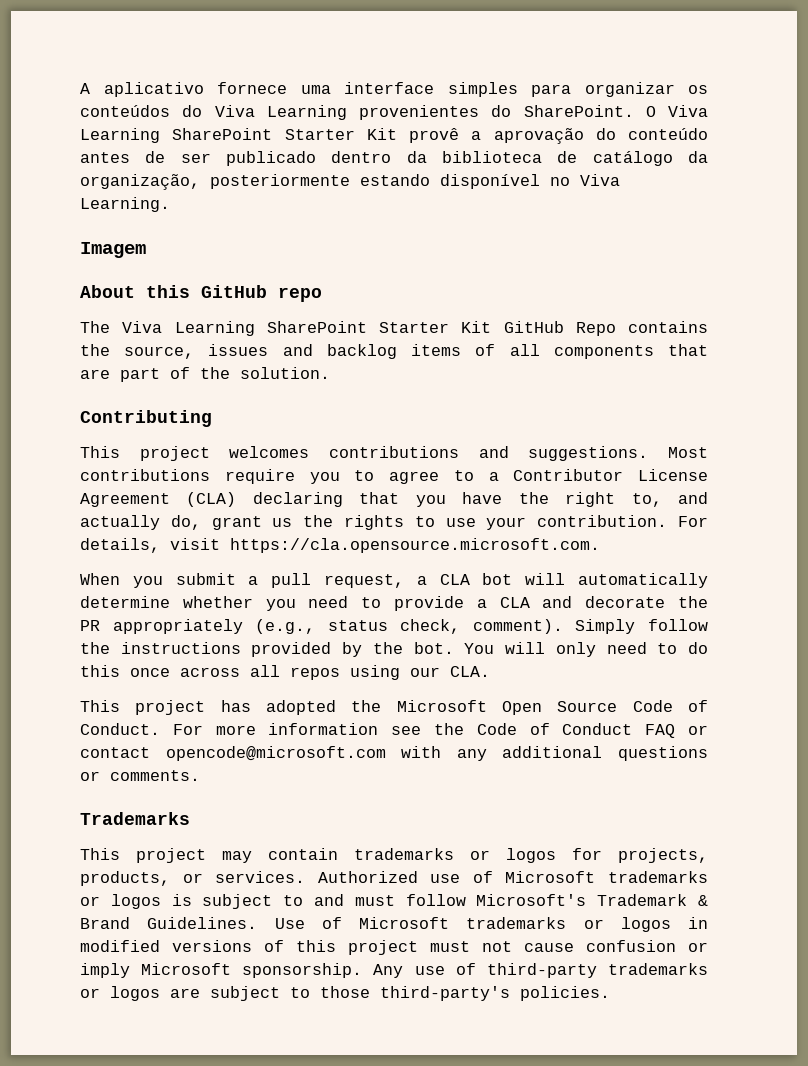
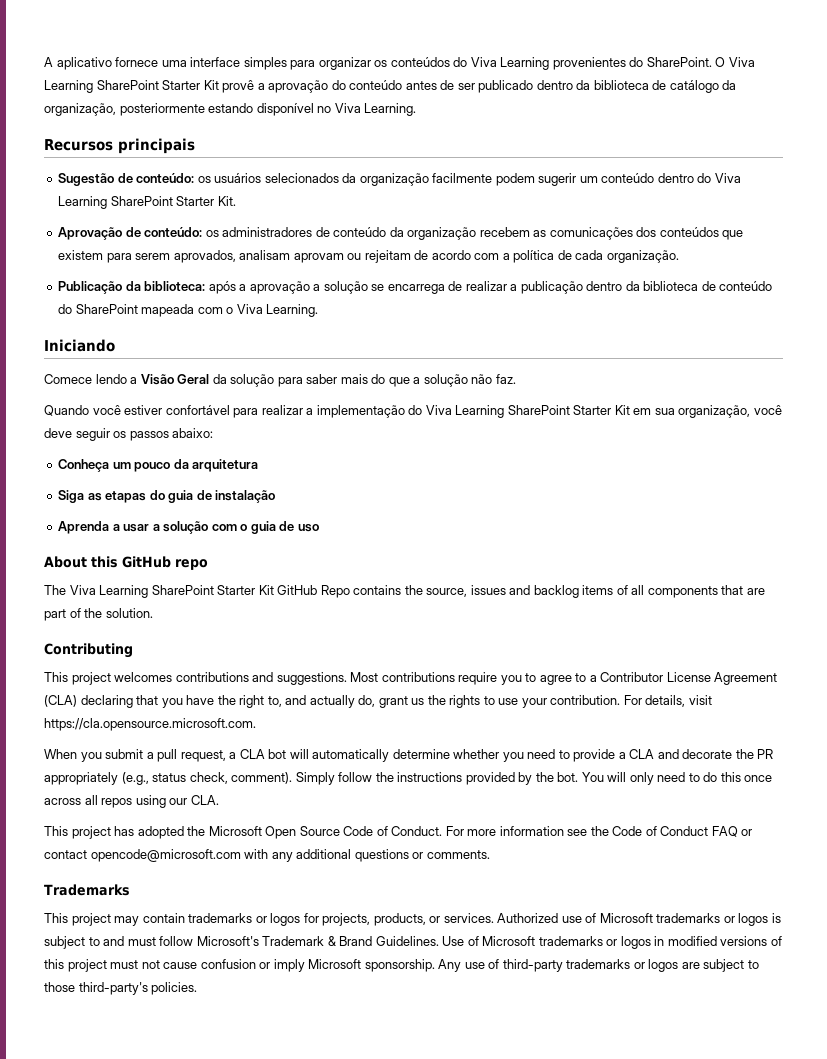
[80,242,146,258] Imagem -> [44,138,195,154] [58,173,741,186] [58,196,236,209] [58,227,744,240] [58,250,679,263] [58,281,773,294] [58,304,319,317] [44,339,115,352] [44,374,516,387] [44,405,782,418] [44,428,214,441] [58,459,259,472] [58,490,276,503] [58,521,319,534] Recursos principais // Sugestão de conteúdo: os usuários selecionados da organização facilmente podem sugerir um conteúdo dentro do Viva Learning SharePoint Starter Kit. // Aprovação de conteúdo: os administradores de conteúdo da organização recebem as comunicações dos conteúdos que existem para serem aprovados, analisam aprovam ou rejeitam de acordo com a política de cada organização. // Publicação da biblioteca: após a aprovação a solução se encarrega de realizar a publicação dentro da biblioteca de conteúdo do SharePoint mapeada com o Viva Learning. // Iniciando // Comece lendo a Visão Geral da solução para saber mais do que a solução não faz. // Quando você estiver confortável para realizar a implementação do Viva Learning SharePoint Starter Kit em sua organização, você deve seguir os passos abaixo: // Conheça um pouco da arquitetura // Siga as etapas do guia de instalação // Aprenda a usar a solução com o guia de uso

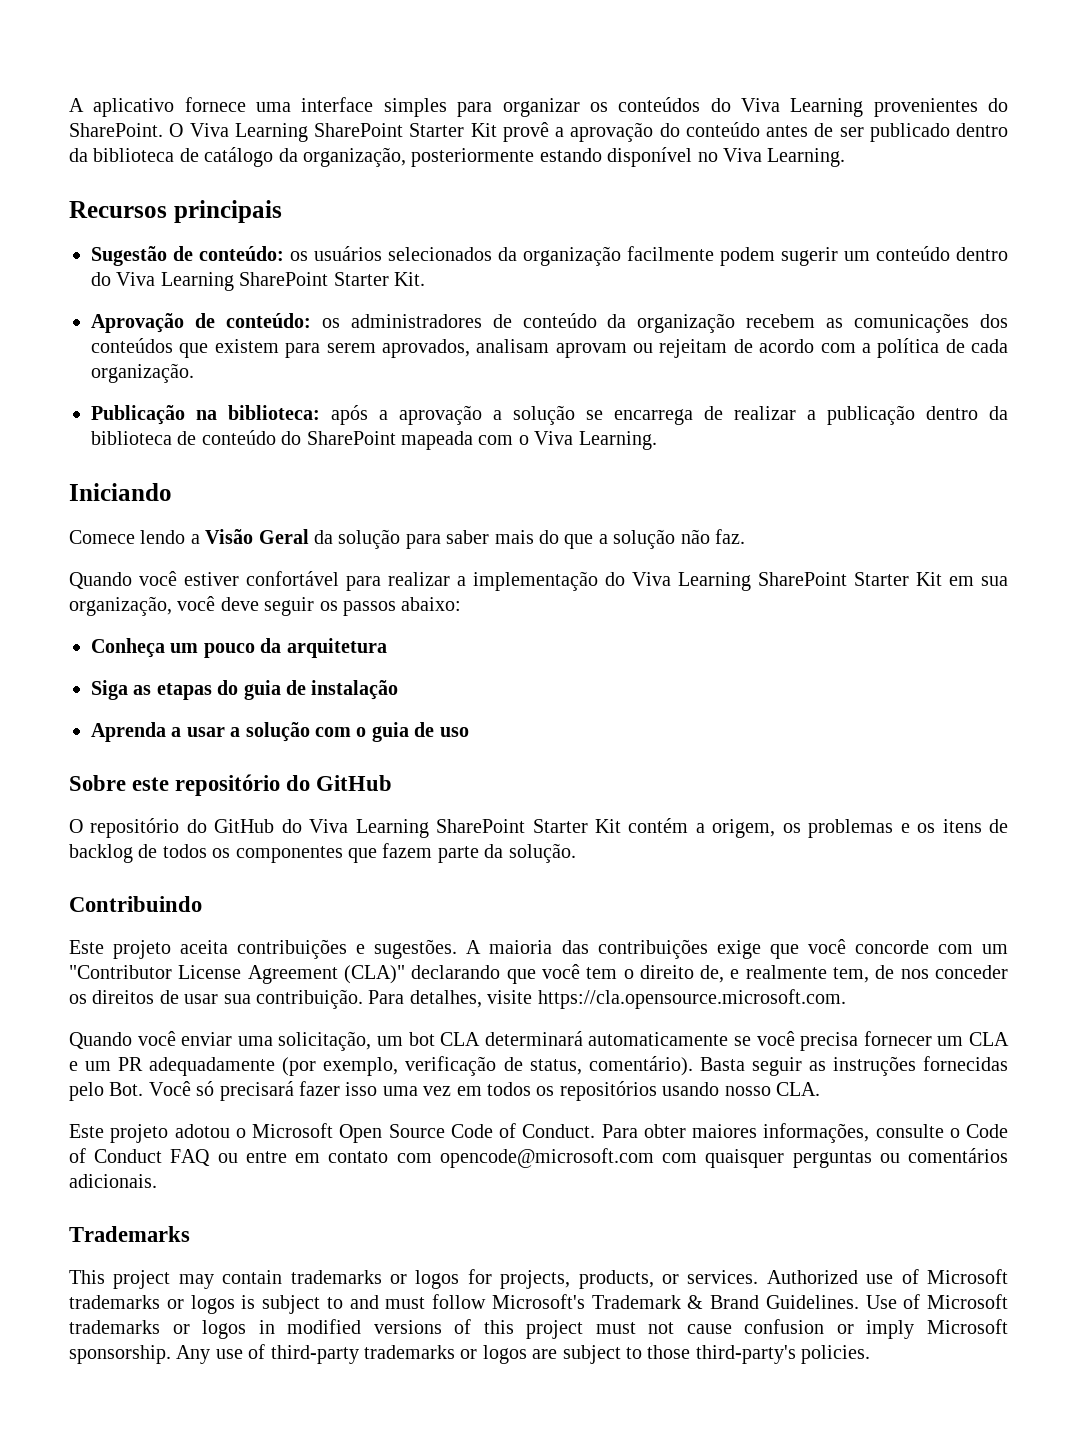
[125,281,141,291] da -> [196,410,217,420] na
[44,556,208,570] [44,585,765,598] [44,608,153,621] [44,643,133,658] [44,672,778,685] [44,695,712,708] [44,718,256,731] [44,749,774,762] [44,772,773,785] [44,795,219,808] [44,826,206,839] About this GitHub repo // The Viva Learning SharePoint Starter Kit GitHub Repo contains the source, issues and backlog items of all components that are part of the solution. // Contributing // This project welcomes contributions and suggestions. Most contributions require you to agree to a Contributor License Agreement (CLA) declaring that you have the right to, and actually do, grant us the rights to use your contribution. For details, visit https://cla.opensource.microsoft.com. // When you submit a pull request, a CLA bot will automatically determine whether you need to provide a CLA and decorate the PR appropriately (e.g., status check, comment). Simply follow the instructions provided by the bot. You will only need to do this once across all repos using our CLA. // This project has adopted the -> [69,774,393,796] [69,818,1009,838] [69,843,576,863] [69,896,202,912] [69,939,1009,959] [69,964,1008,984] [69,989,846,1009] [69,1031,1010,1051] [69,1056,1008,1076] [69,1081,820,1101] [69,1124,246,1143] Sobre este repositório do GitHub // O repositório do GitHub do Viva Learning SharePoint Starter Kit contém a origem, os problemas e os itens de backlog de todos os componentes que fazem parte da solução. // Contribuindo // Este projeto aceita contribuições e sugestões. A maioria das contribuições exige que você concorde com um "Contributor License Agreement (CLA)" declarando que você tem o direito de, e realmente tem, de nos conceder os direitos de usar sua contribuição. Para detalhes, visite https://cla.opensource.microsoft.com. // Quando você enviar uma solicitação, um bot CLA determinará automaticamente se você precisa fornecer um CLA e um PR adequadamente (por exemplo, verificação de status, comentário). Basta seguir as instruções fornecidas pelo Bot. Você só precisará fazer isso uma vez em todos os repositórios usando nosso CLA. // Este projeto adotou o
[445,826,753,837] [44,849,490,862] For more information see the Code of Conduct FAQ or contact opencode@microsoft.com with any additional questions or comments. -> [601,1123,1008,1143] [69,1148,1009,1168] [69,1174,157,1188] Para obter maiores informações, consulte o Code of Conduct FAQ ou entre em contato com opencode@microsoft.com com quaisquer perguntas ou comentários adicionais.

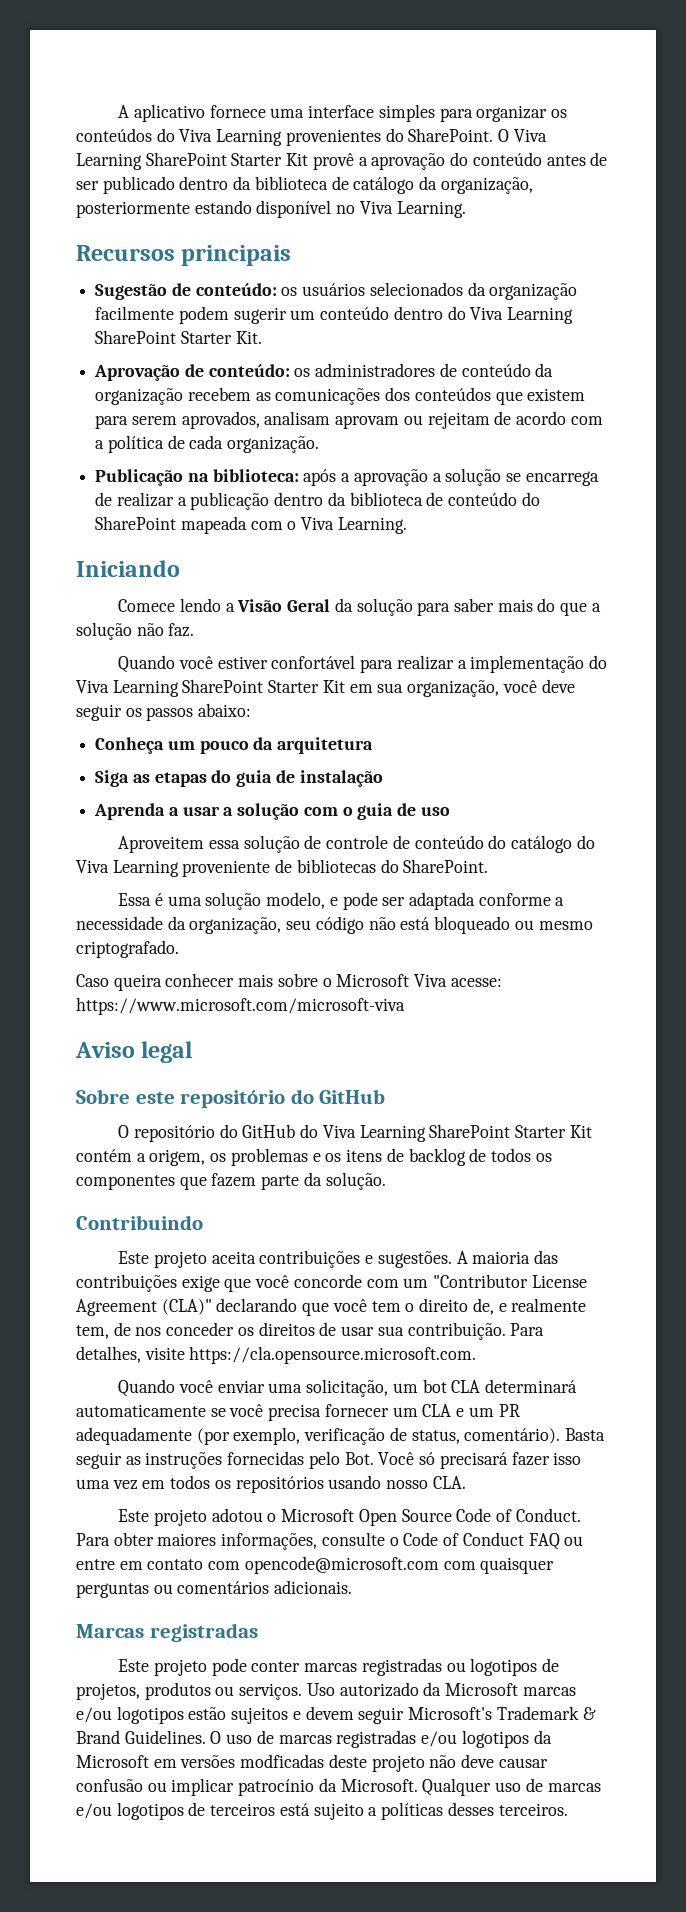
(469, 732) none -> [118,835,595,853] [76,859,489,877] [118,892,565,910] [76,916,593,934] [76,940,179,958] [76,973,502,991] [76,997,405,1015] [75,1041,193,1063] // Aproveitem essa solução de controle de conteúdo do catálogo do Viva Learning proveniente de bibliotecas do SharePoint. // Essa é uma solução modelo, e pode ser adaptada conforme a necessidade da organização, seu código não está bloqueado ou mesmo criptografado. // Caso queira conhecer mais sobre o Microsoft Viva acesse: https://www.microsoft.com/microsoft-viva // Aviso legal
[69,1226,190,1242] [69,1269,1008,1289] [69,1294,486,1314] Trademarks // This project may contain trademarks or logos for projects, products, or services. Authorized use of Microsoft trademarks or logos is subject to and must follow -> [76,1623,258,1642] [118,1658,560,1676] [76,1682,576,1700] [76,1706,405,1724] Marcas registradas // Este projeto pode conter marcas registradas ou logotipos de projetos, produtos ou serviços. Uso autorizado da Microsoft marcas e/ou logotipos estão sujeitos e devem seguir
[865,1294,1008,1309] [69,1319,1008,1339] [69,1344,871,1364] Use of Microsoft trademarks or logos in modified versions of this project must not cause confusion or imply Microsoft sponsorship. Any use of third-party trademarks or logos are subject to those third-party's policies. -> [210,1730,552,1748] [76,1754,548,1772] [76,1778,601,1796] [76,1802,568,1820] O uso de marcas registradas e/ou logotipos da Microsoft em versões modficadas deste projeto não deve causar confusão ou implicar patrocínio da Microsoft. Qualquer uso de marcas e/ou logotipos de terceiros está sujeito a políticas desses terceiros.

